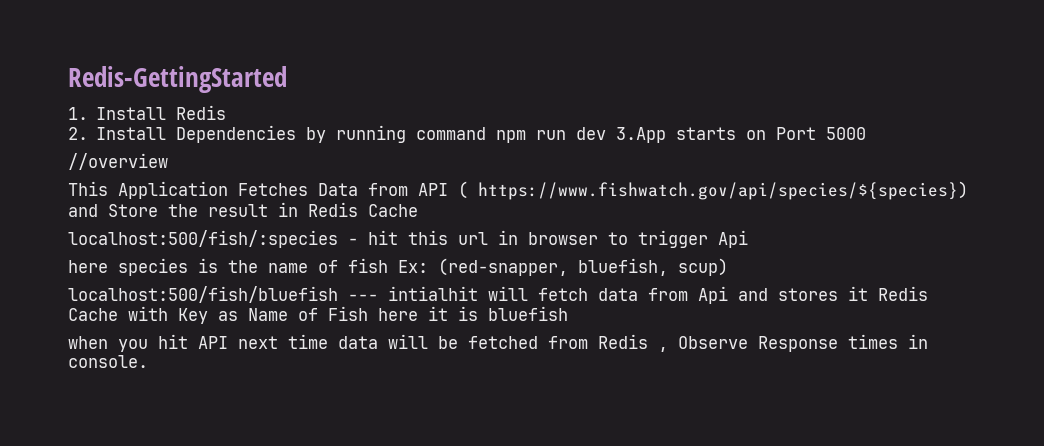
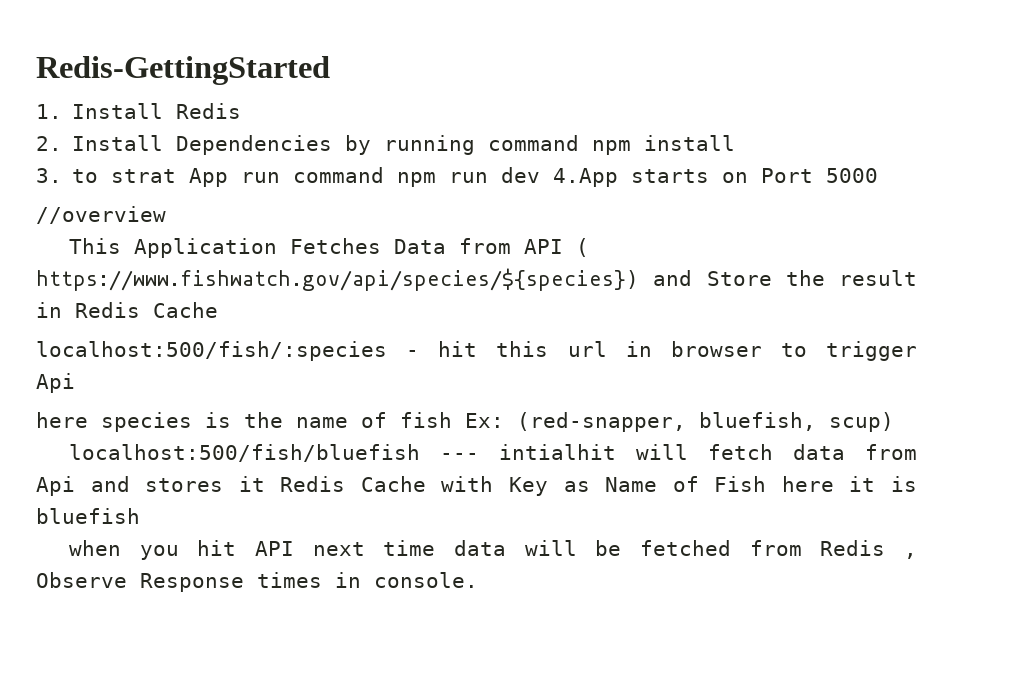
(527, 136) none -> [644,135,736,151] [36,167,437,187] install // 3. to strat App run command npm
[616,127,667,143] 3.App -> [553,168,619,187] 4.App

